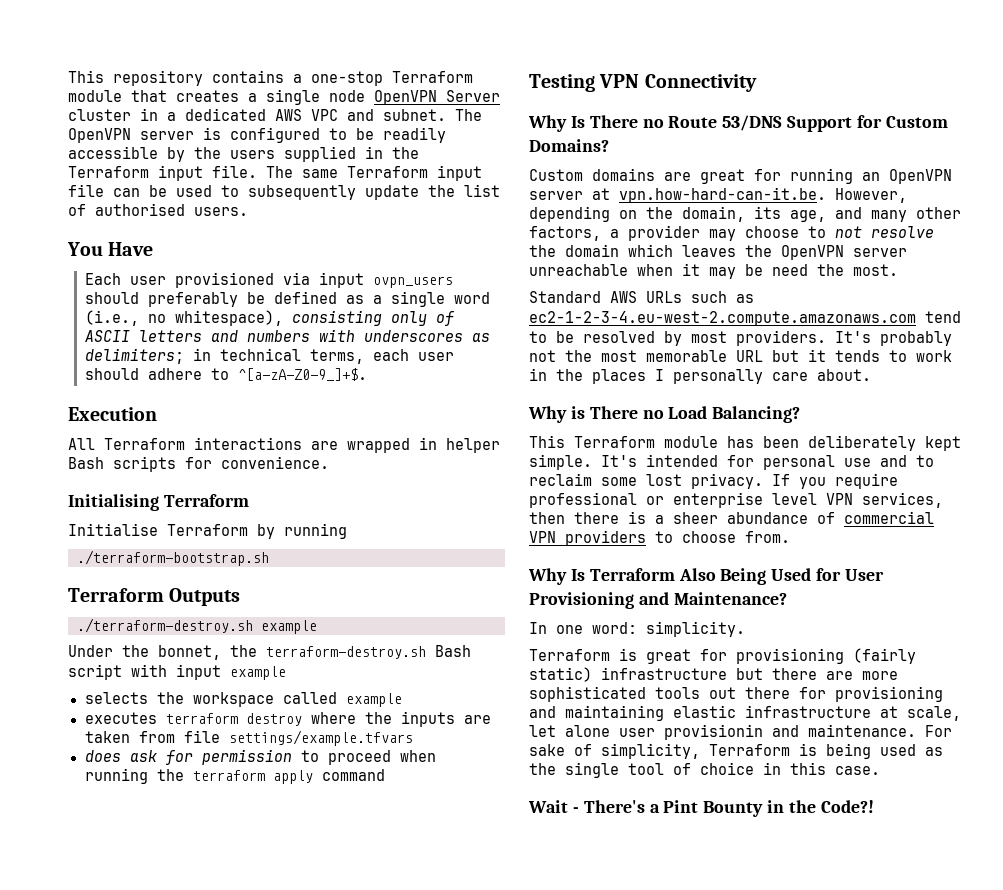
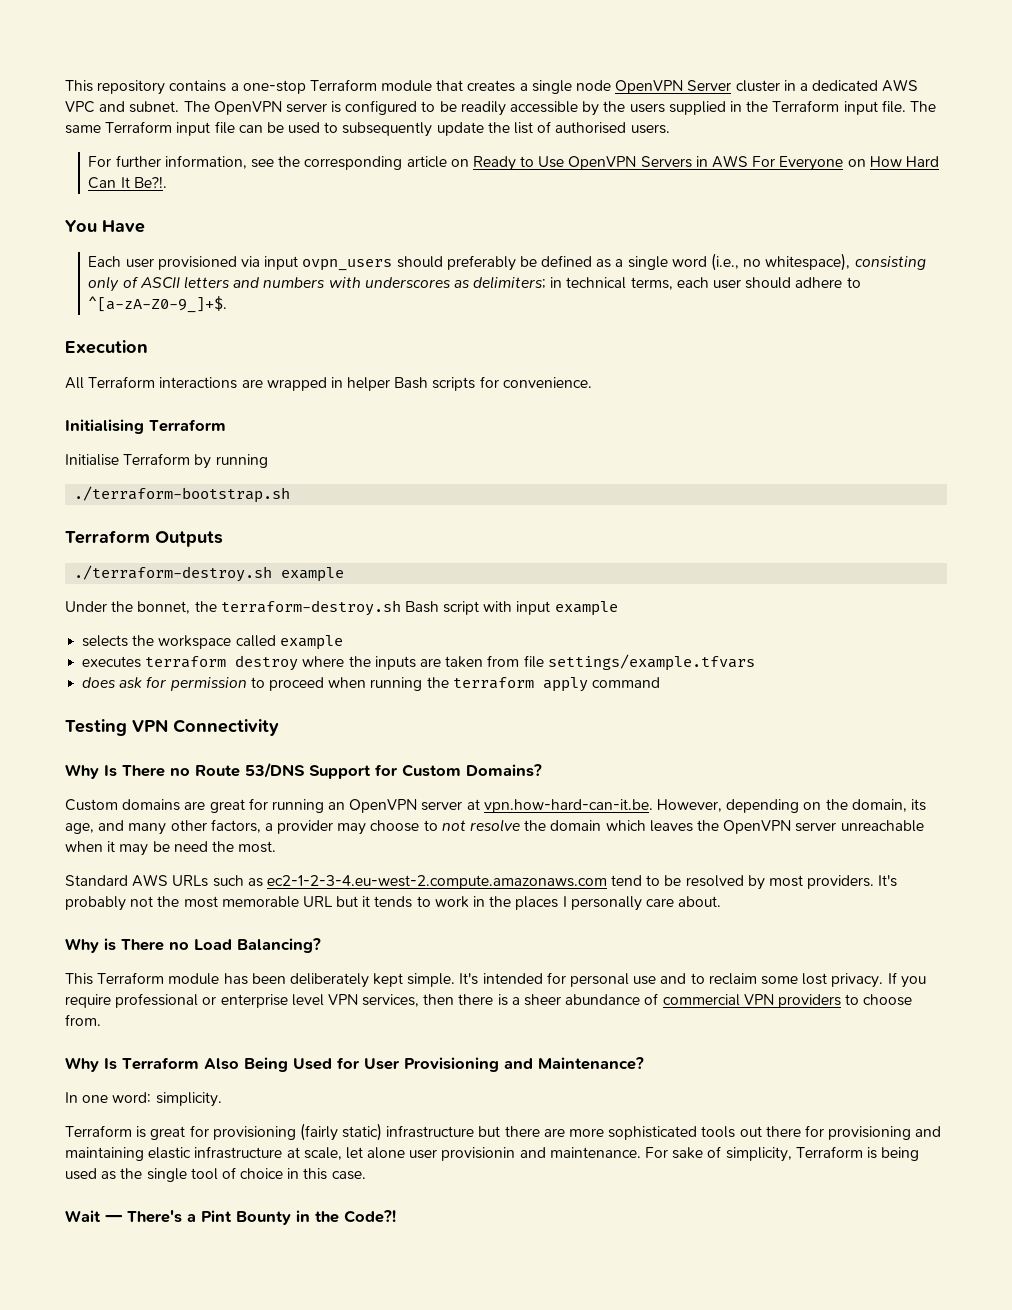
(248, 211) none -> [88,155,939,171] [88,176,167,189] // For further information, see the corresponding article on Ready to Use OpenVPN Servers in AWS For Everyone on How Hard Can It Be?!.
[572,807,579,813] - -> [105,1215,123,1222] —

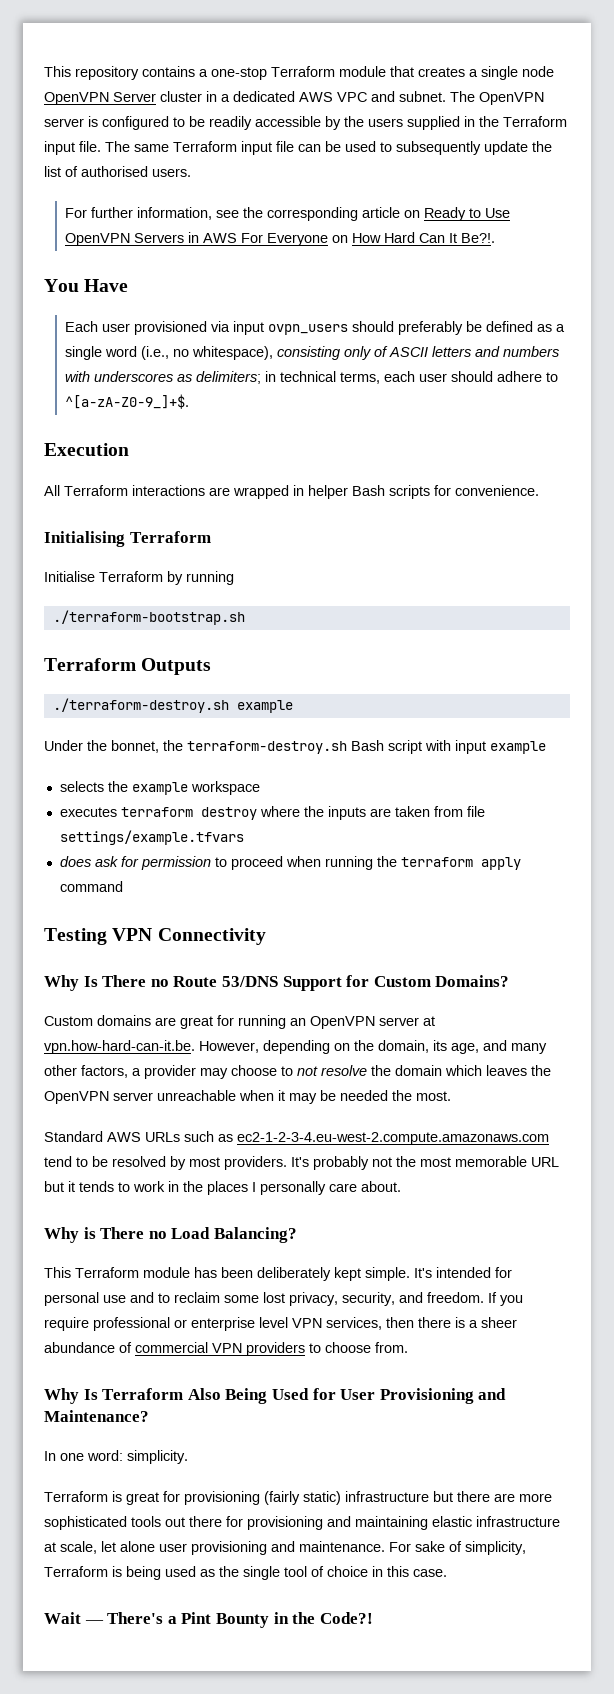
(155, 640) none -> [131,782,188,795] example
[235,635,343,650] called example -> (260, 788) none
[173,841,208,852] need -> [340,1090,388,1101] needed
[831,973,884,988] privacy. -> [289,1292,484,1306] privacy, security, and freedom.
[441,1147,516,1161] provisionin -> [191,1541,267,1555] provisioning

